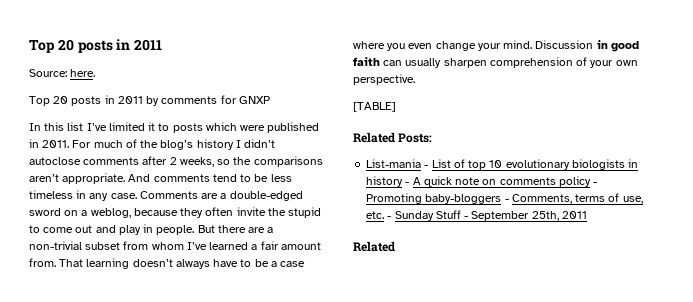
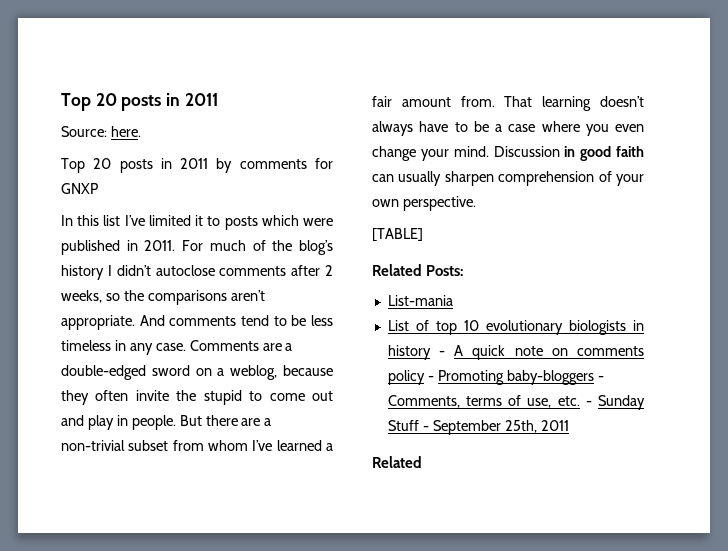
[424,165,429,168] - -> (453, 300) //

